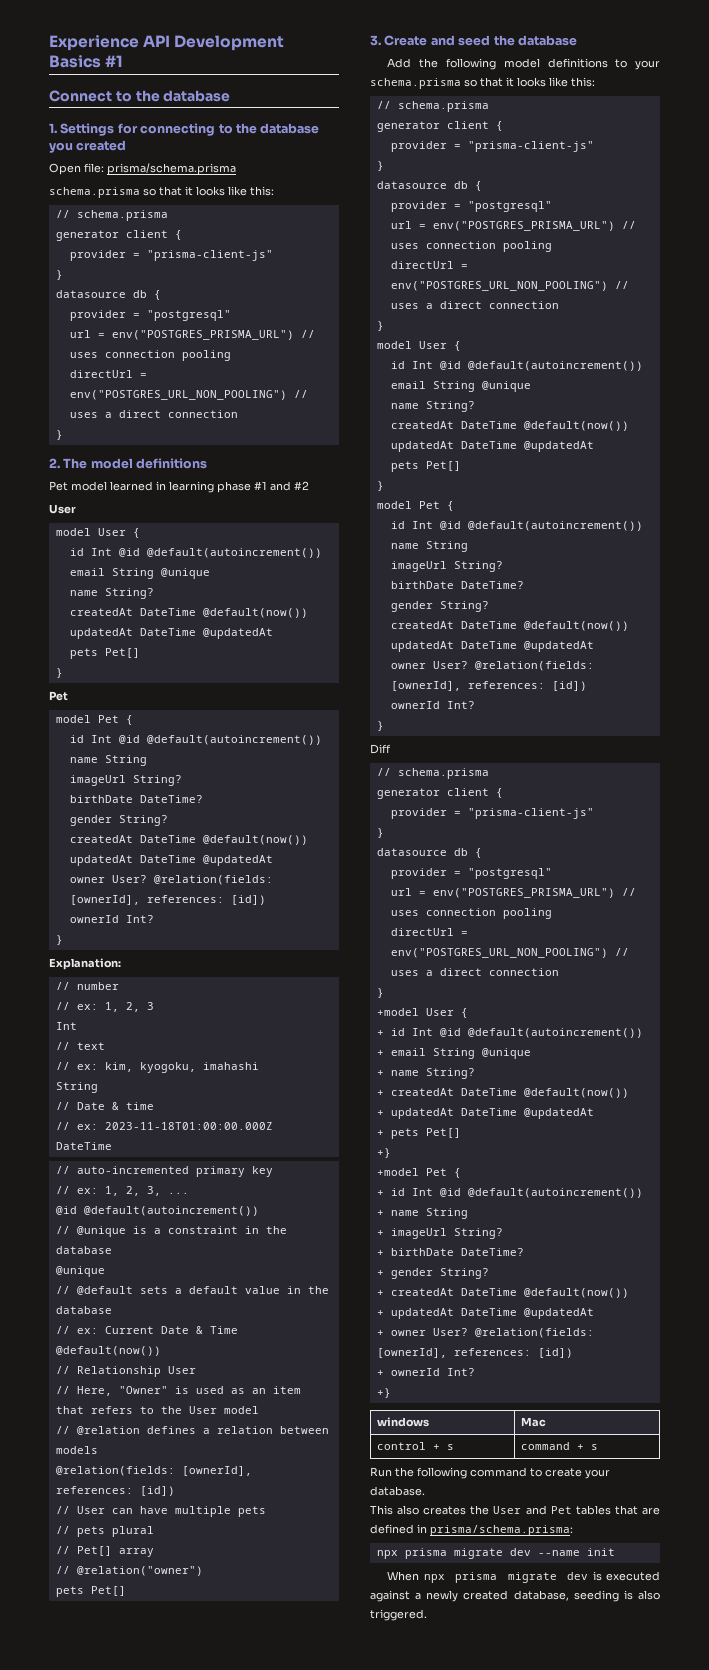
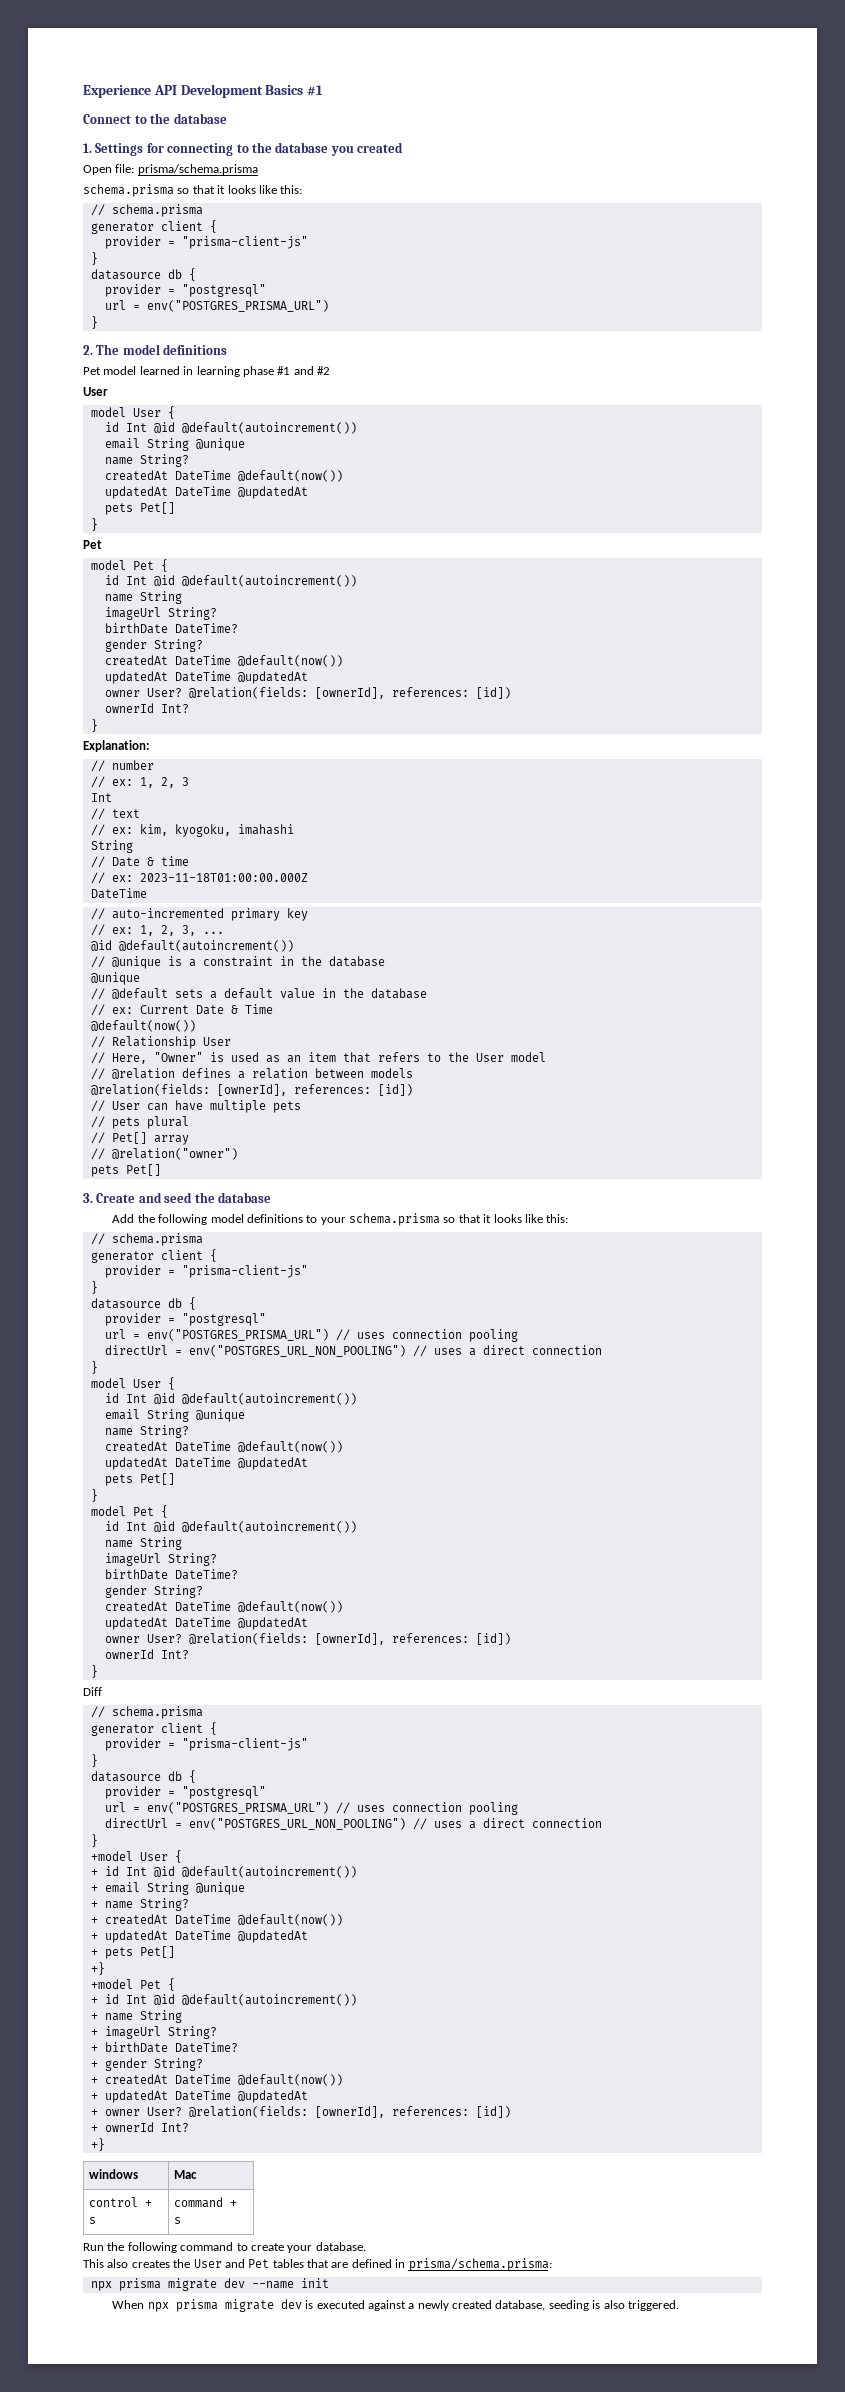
[300,330,315,338] [69,350,231,361] [69,370,147,378] [69,390,308,400] [69,410,238,418] // uses connection pooling // directUrl = env("POSTGRES_URL_NON_POOLING") // uses a direct connection -> (329, 306) none

